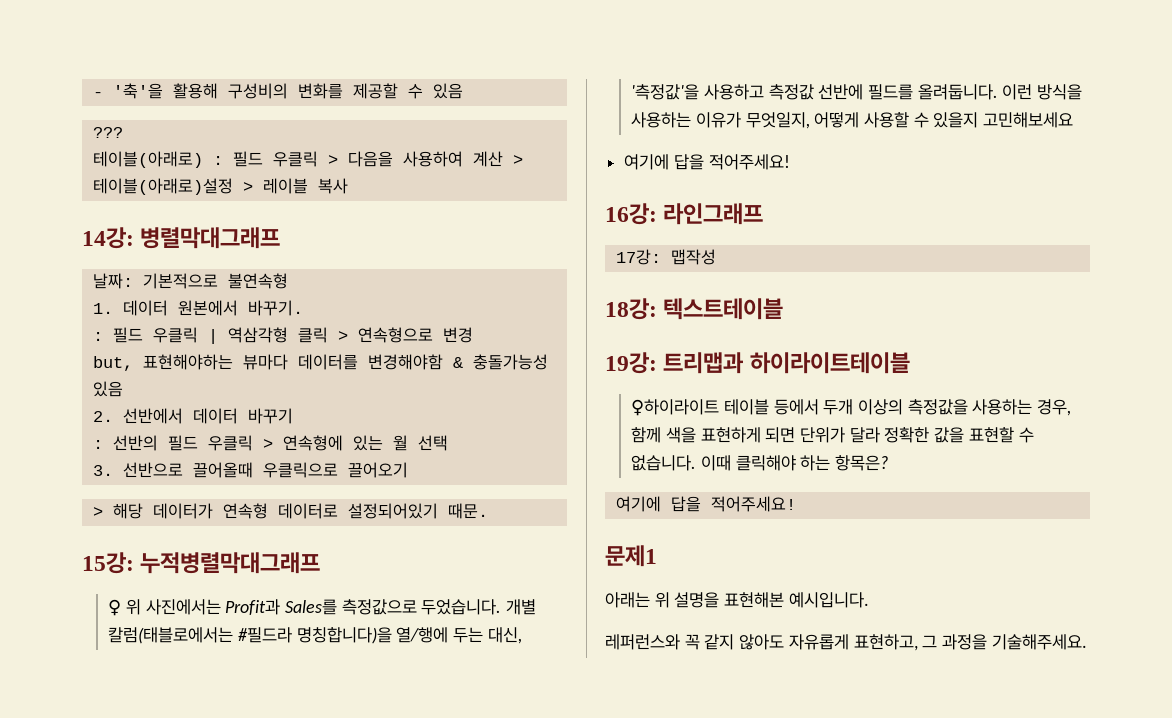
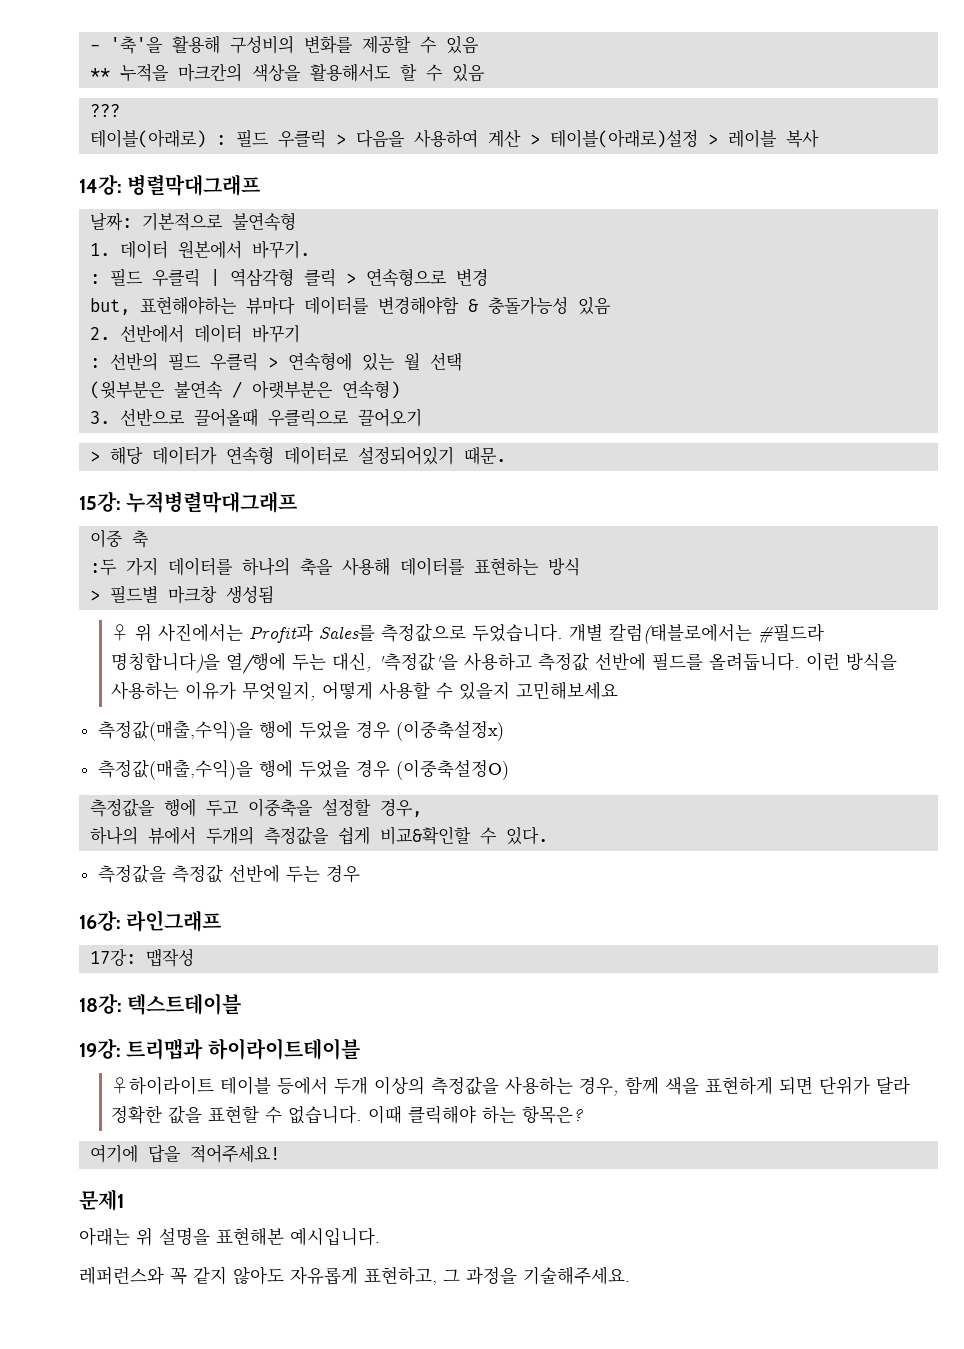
(463, 91) none -> [89,63,485,82] // ** 누적을 마크칸의 색상을 활용해서도 할 수 있음
(448, 443) none -> [89,380,400,399] // (윗부분은 불연속 / 아랫부분은 연속형)
(321, 563) none -> [89,529,149,548] [89,557,580,576] [89,585,274,604] // 이중 축 // :두 가지 데이터를 하나의 축을 사용해 데이터를 표현하는 방식 // > 필드별 마크창 생성됨
[624,154,790,170] 여기에 답을 적어주세요! -> [98,720,505,741] [98,759,510,780] [89,798,422,817] [89,826,548,845] [98,864,361,883] 측정값(매출,수익)을 행에 두었을 경우 (이중축설정x) // 측정값(매출,수익)을 행에 두었을 경우 (이중축설정O) // 측정값을 행에 두고 이중축을 설정할 경우, // 하나의 뷰에서 두개의 측정값을 쉽게 비교&확인할 수 있다. // 측정값을 측정값 선반에 두는 경우

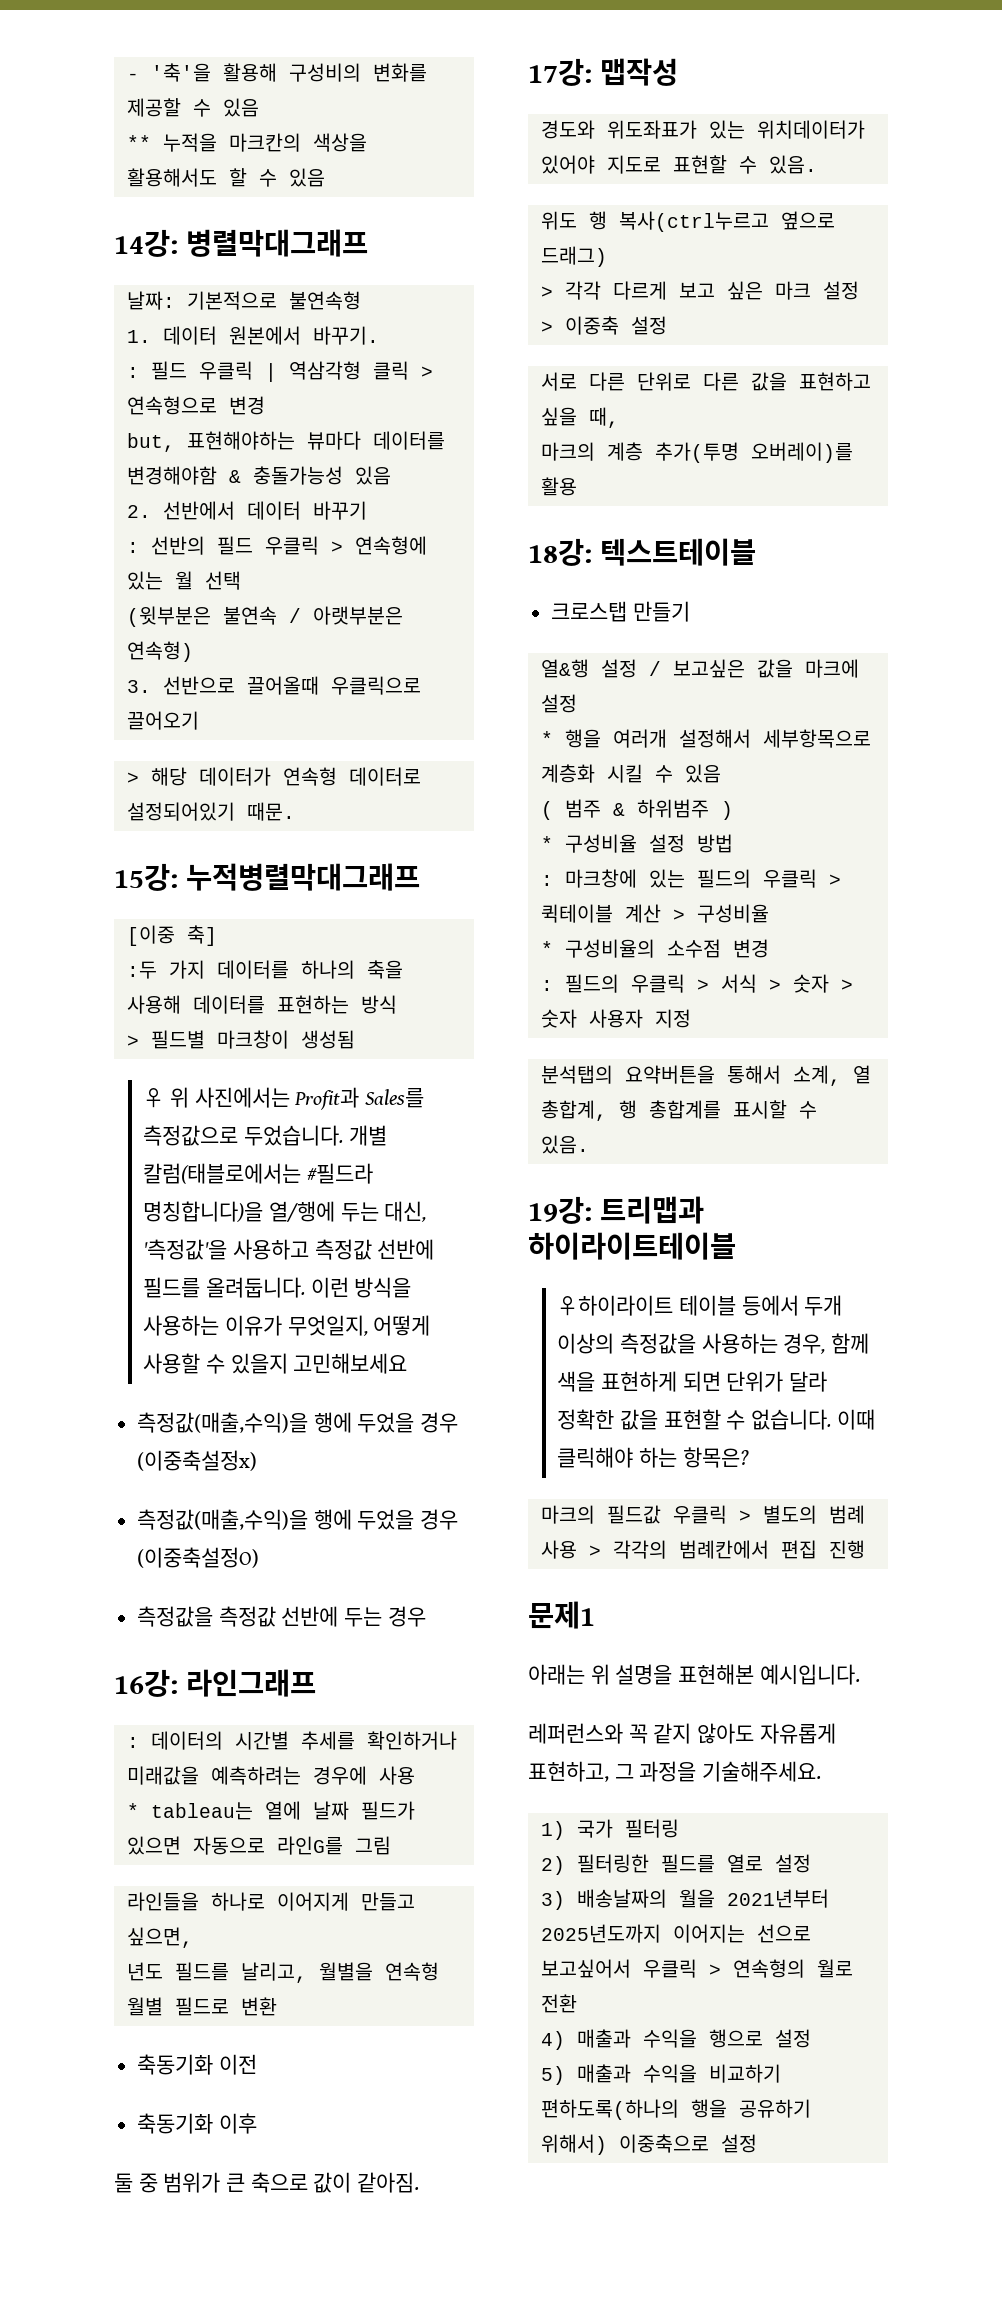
[89,104,120,117] [89,129,819,148] // ??? // 테이블(아래로) : 필드 우클릭 > 다음을 사용하여 계산 > 테이블(아래로)설정 > 레이블 복사 -> (325, 177) none
[89,529,149,548] 이중 축 -> [126,925,217,946] [이중 축]
[167,585,217,604] 마크창 -> [216,1030,289,1049] 마크창이
[89,798,422,817] [89,826,548,845] // 측정값을 행에 두고 이중축을 설정할 경우, // 하나의 뷰에서 두개의 측정값을 쉽게 비교&확인할 수 있다. -> (260, 1557) none
[89,949,194,967] [79,993,242,1015] 17강: 맵작성 // 18강: 텍스트테이블 -> [126,1731,457,1750] [126,1766,415,1785] [126,1801,415,1820] [126,1836,391,1855] [126,1892,415,1911] [126,1927,193,1948] [126,1962,439,1983] [126,1997,277,2016] [137,2054,257,2075] [137,2113,257,2134] [114,2172,420,2193] [528,58,678,86] [540,120,865,139] [540,155,817,174] [540,211,835,232] [540,246,607,267] [540,281,859,300] [540,316,667,335] [540,372,871,391] [540,407,619,428] [540,442,853,463] [540,477,577,496] [528,538,756,566] [551,601,690,622] [540,659,859,678] [540,694,577,713] [540,729,871,748] [540,764,721,783] [540,799,733,820] [540,834,733,853] [540,869,841,888] [540,904,769,923] [540,939,769,958] [540,974,853,993] [540,1009,691,1028] [540,1065,871,1086] [540,1100,817,1121] [540,1135,589,1154] : 데이터의 시간별 추세를 확인하거나 미래값을 예측하려는 경우에 사용 // * tableau는 열에 날짜 필드가 있으면 자동으로 라인G를 그림 // 라인들을 하나로 이어지게 만들고 싶으면, // 년도 필드를 날리고, 월별을 연속형 월별 필드로 변환 // 축동기화 이전 // 축동기화 이후 // 둘 중 범위가 큰 축으로 값이 같아짐. // 17강: 맵작성 // 경도와 위도좌표가 있는 위치데이터가 있어야 지도로 표현할 수 있음. // 위도 행 복사(ctrl누르고 옆으로 드래그) // > 각각 다르게 보고 싶은 마크 설정 > 이중축 설정 // 서로 다른 단위로 다른 값을 표현하고 싶을 때, // 마크의 계층 추가(투명 오버레이)를 활용 // 18강: 텍스트테이블 // 크로스탭 만들기 // 열&행 설정 / 보고싶은 값을 마크에 설정 // * 행을 여러개 설정해서 세부항목으로 계층화 시킬 수 있음 // ( 범주 & 하위범주 ) // * 구성비율 설정 방법 // : 마크창에 있는 필드의 우클릭 > 퀵테이블 계산 > 구성비율 // * 구성비율의 소수점 변경 // : 필드의 우클릭 > 서식 > 숫자 > 숫자 사용자 지정 // 분석탭의 요약버튼을 통해서 소계, 열 총합계, 행 총합계를 표시할 수 있음.
[89,1144,280,1163] 여기에 답을 적어주세요! -> [540,1505,865,1524] [540,1540,865,1559] 마크의 필드값 우클릭 > 별도의 범례 사용 > 각각의 범례칸에서 편집 진행
(630, 1275) none -> [540,1819,679,1840] [540,1854,811,1875] [540,1889,829,1910] [540,1924,811,1943] [540,1959,853,1978] [540,1994,577,2013] [540,2029,811,2050] [540,2064,781,2085] [540,2099,811,2120] [540,2134,757,2155] // 1) 국가 필터링 // 2) 필터링한 필드를 열로 설정 // 3) 배송날짜의 월을 2021년부터 2025년도까지 이어지는 선으로 보고싶어서 우클릭 > 연속형의 월로 전환 // 4) 매출과 수익을 행으로 설정 // 5) 매출과 수익을 비교하기 편하도록(하나의 행을 공유하기 위해서) 이중축으로 설정

